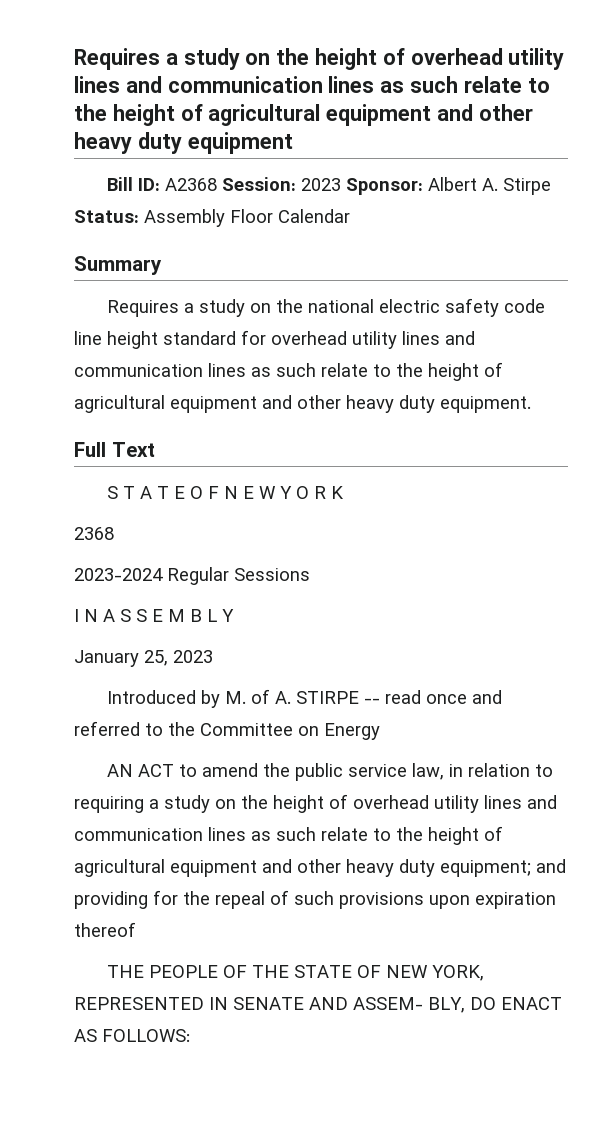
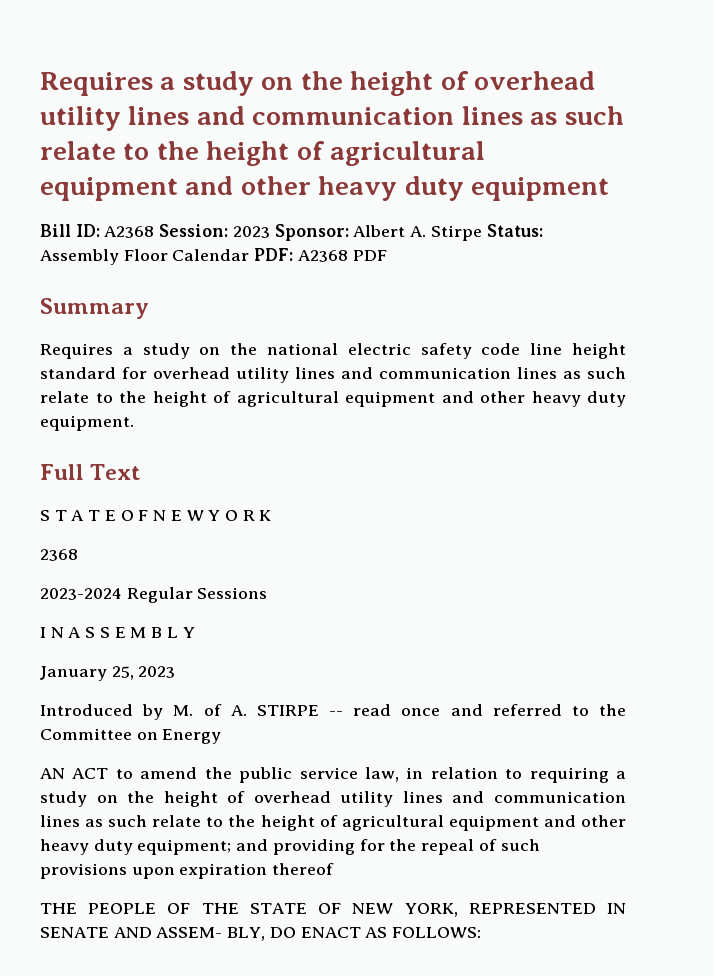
(350, 216) none -> [254,248,387,262] PDF: A2368 PDF

